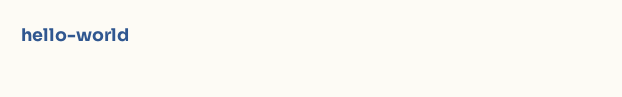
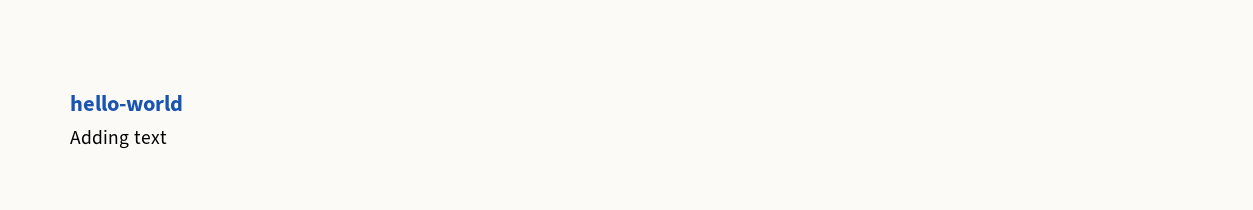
(129, 35) none -> [70,129,168,149] // Adding text

